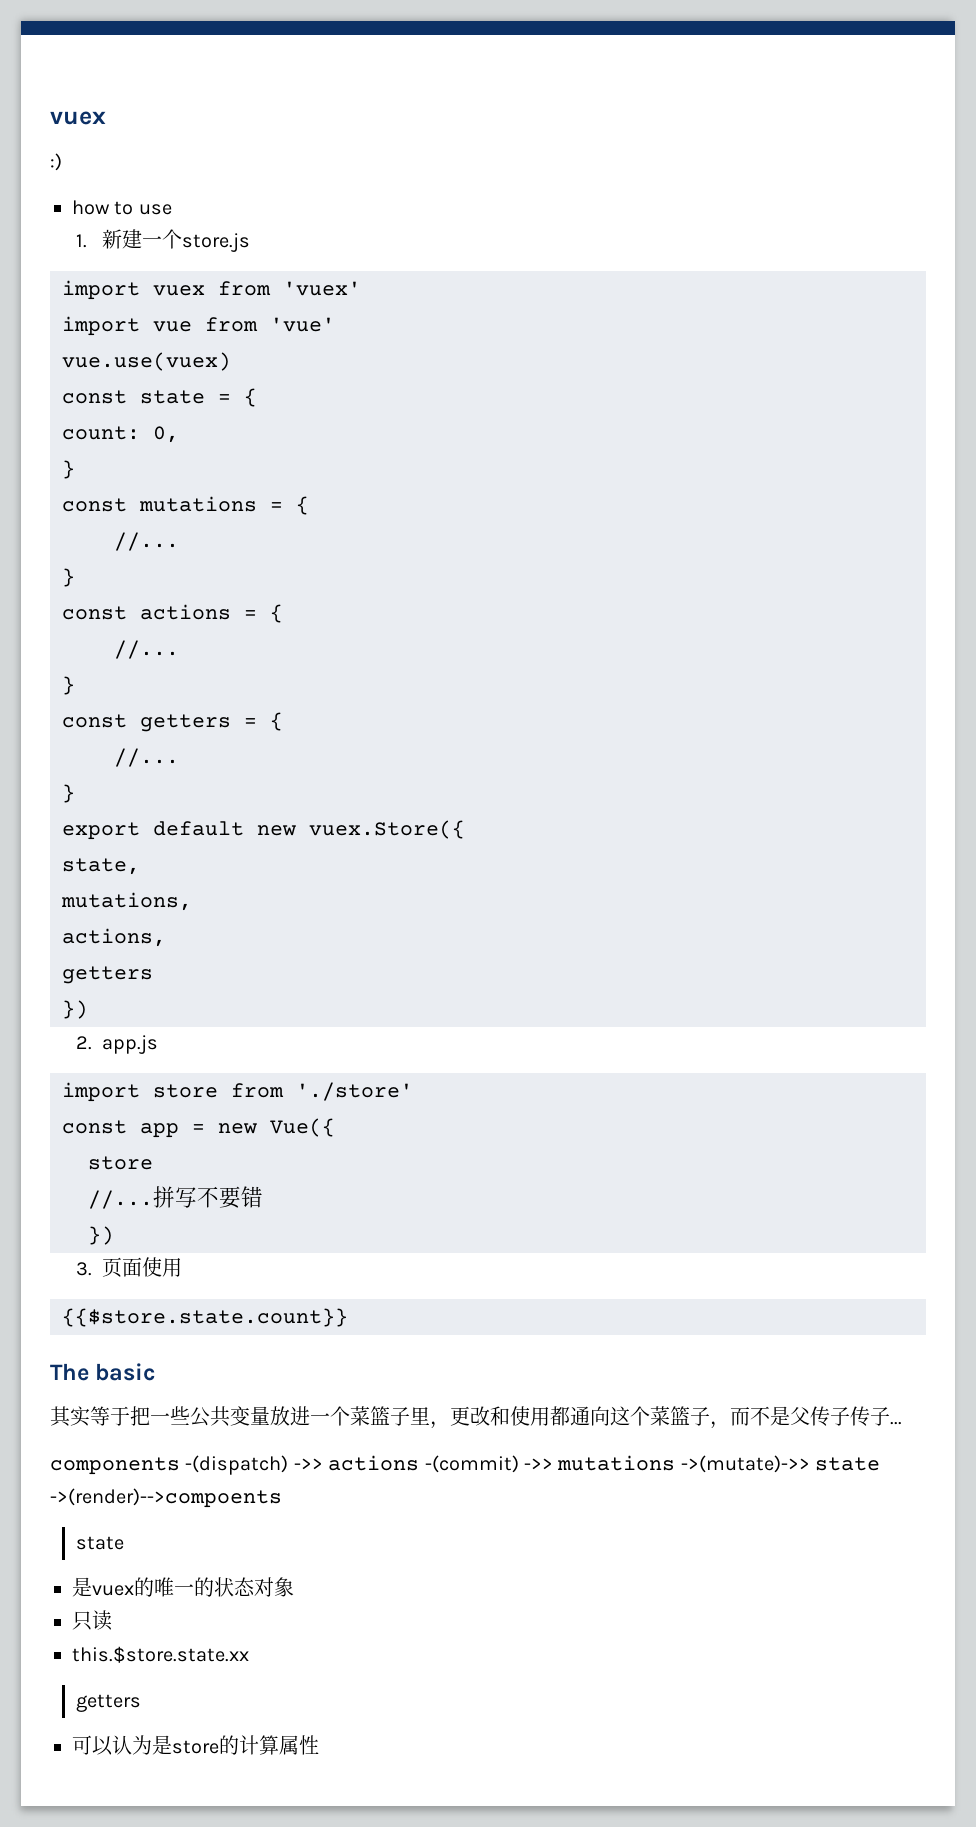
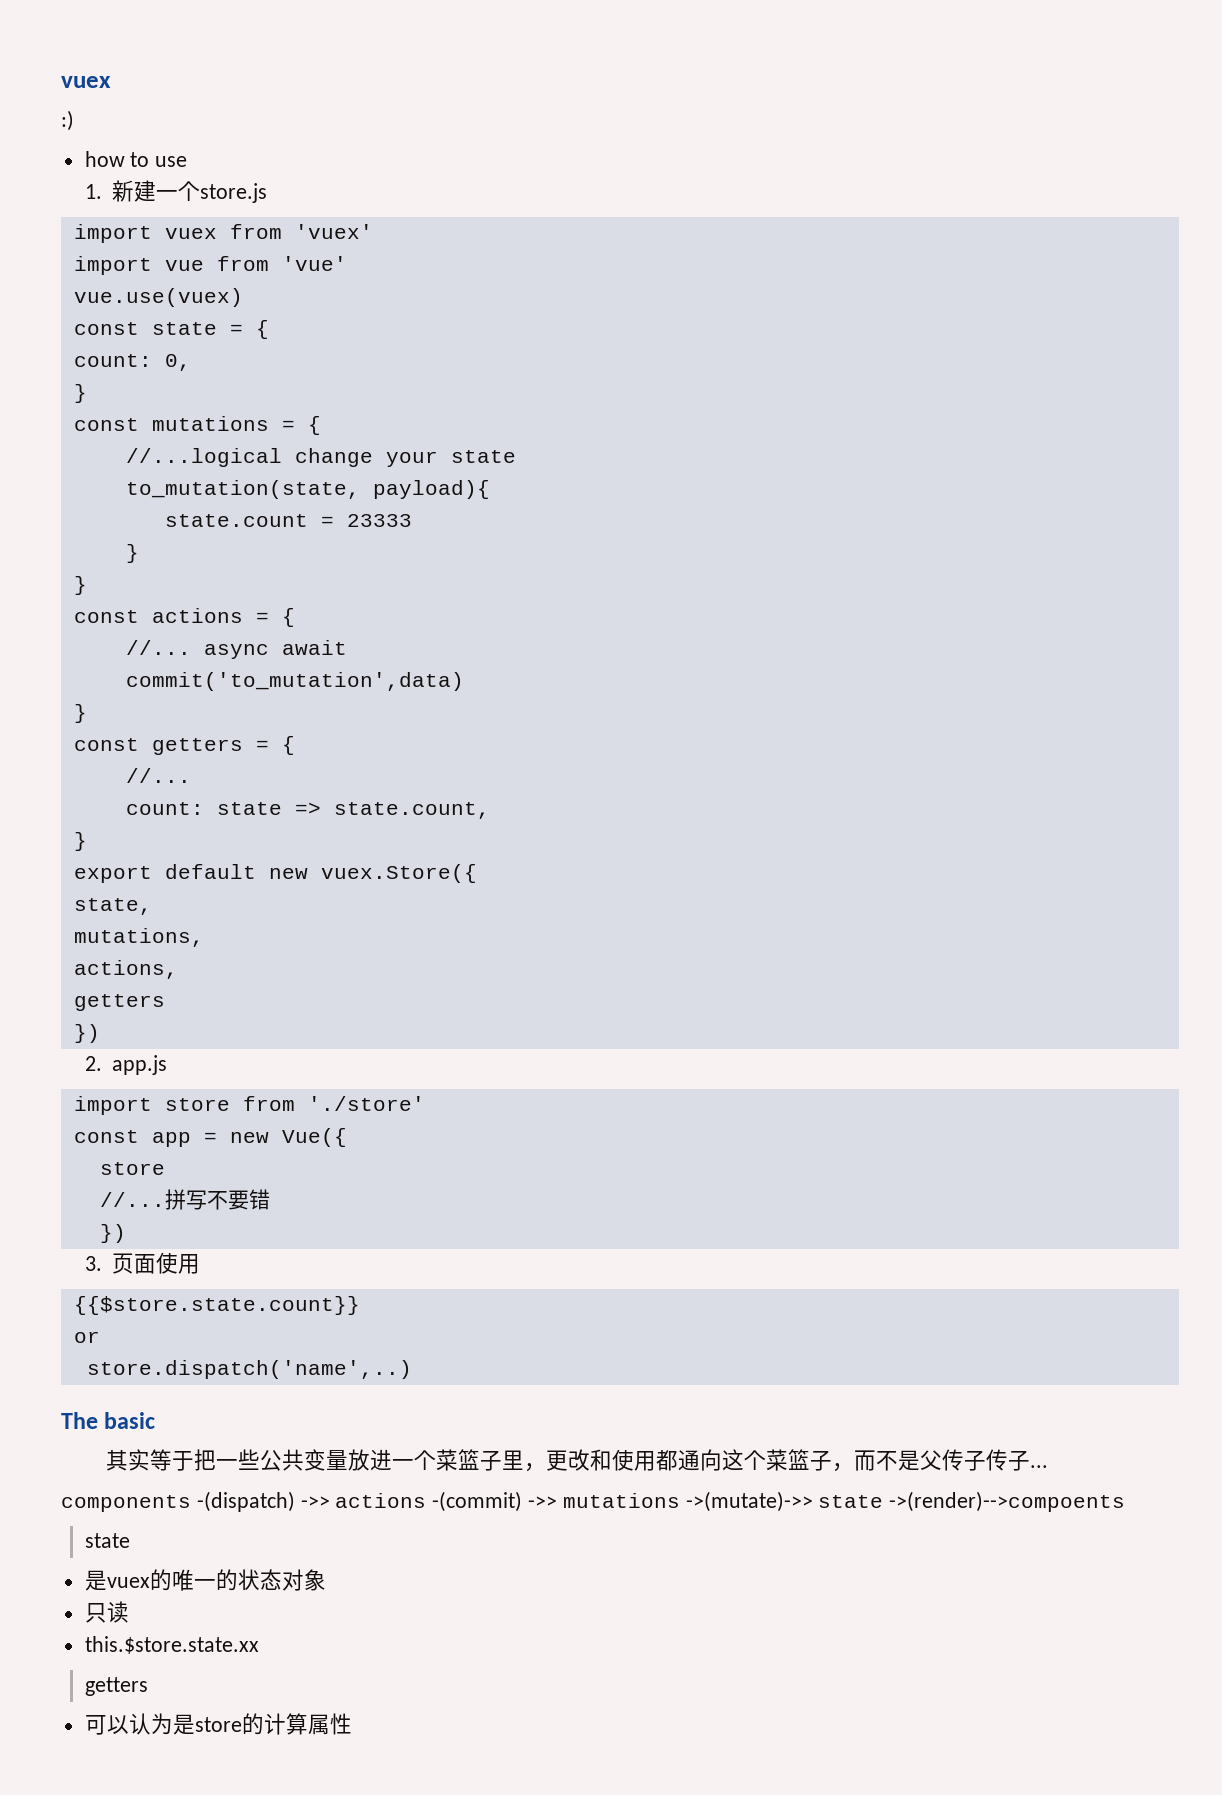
[114,532,179,551] //... -> [125,448,516,467] [125,480,490,499] [164,514,412,527] [125,544,139,563] //...logical change your state // to_mutation(state, payload){ // state.count = 23333 // }
(179, 649) none -> [203,640,347,659] [125,672,464,691] async await // commit('to_mutation',data)
(179, 757) none -> [125,802,490,819] // count: state => state.count,
(348, 1317) none -> [73,1331,100,1343] [86,1360,412,1379] // or // store.dispatch('name',..)

